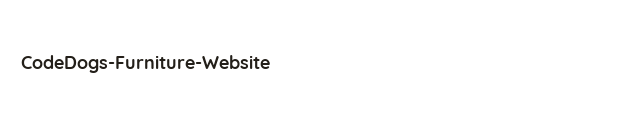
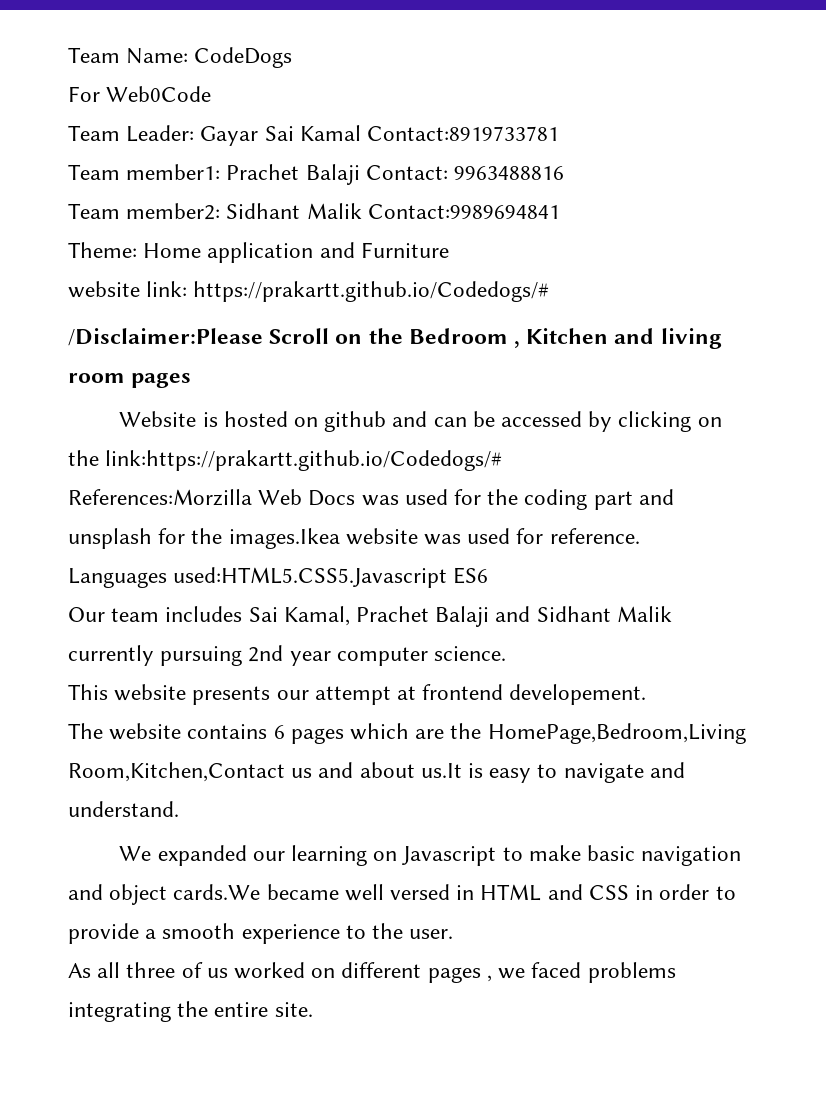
[21,55,270,73] CodeDogs-Furniture-Website -> [68,47,293,68] [68,86,212,102] [68,125,560,146] [68,164,565,185] [68,203,560,220] [68,242,449,263] [68,281,550,302] [68,328,722,349] [68,373,192,388] [119,411,722,432] [68,450,503,471] [68,489,674,510] [68,528,640,549] [68,567,489,588] [68,606,672,627] [68,645,507,666] [68,684,647,705] [68,723,746,744] [68,762,685,783] [68,801,179,817] [119,845,742,866] [68,884,736,905] [68,923,454,944] [68,962,676,983] [68,1001,313,1022] Team Name: CodeDogs // For Web0Code // Team Leader: Gayar Sai Kamal Contact:8919733781 // Team member1: Prachet Balaji Contact: 9963488816 // Team member2: Sidhant Malik Contact:9989694841 // Theme: Home application and Furniture // website link: https://prakartt.github.io/Codedogs/# // /Disclaimer:Please Scroll on the Bedroom , Kitchen and living room pages // Website is hosted on github and can be accessed by clicking on the link:https://prakartt.github.io/Codedogs/# // References:Morzilla Web Docs was used for the coding part and unsplash for the images.Ikea website was used for reference. // Languages used:HTML5.CSS5.Javascript ES6 // Our team includes Sai Kamal, Prachet Balaji and Sidhant Malik currently pursuing 2nd year computer science. // This website presents our attempt at frontend developement. // The website contains 6 pages which are the HomePage,Bedroom,Living Room,Kitchen,Contact us and about us.It is easy to navigate and understand. // We expanded our learning on Javascript to make basic navigation and object cards.We became well versed in HTML and CSS in order to provide a smooth experience to the user. // As all three of us worked on different pages , we faced problems integrating the entire site.

